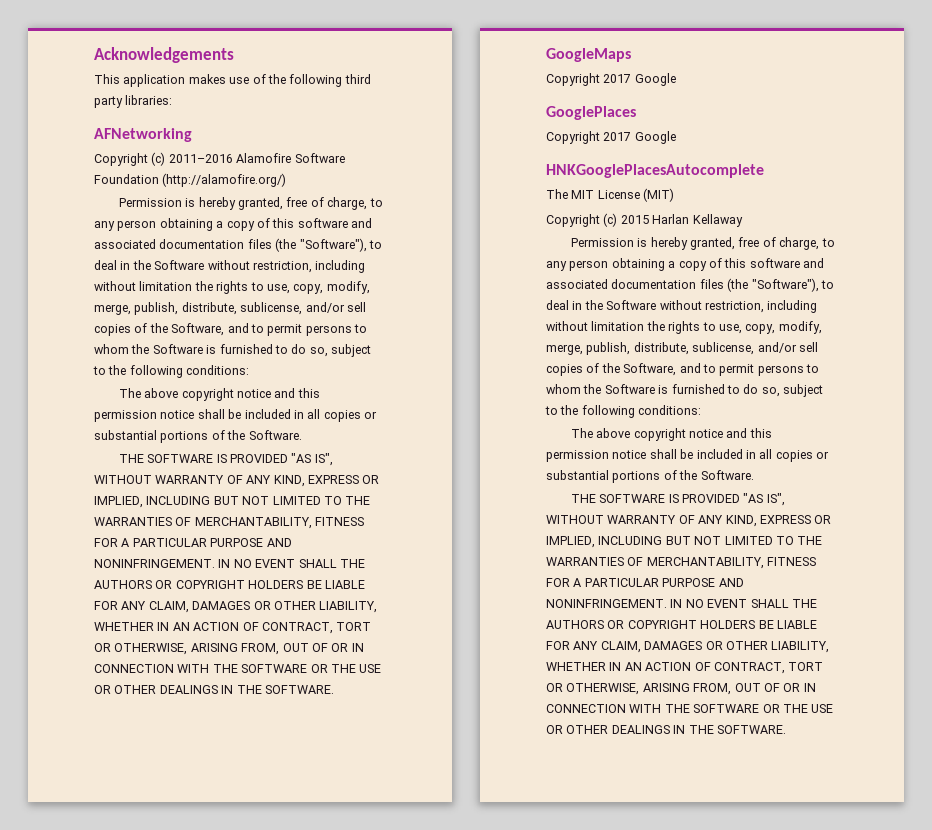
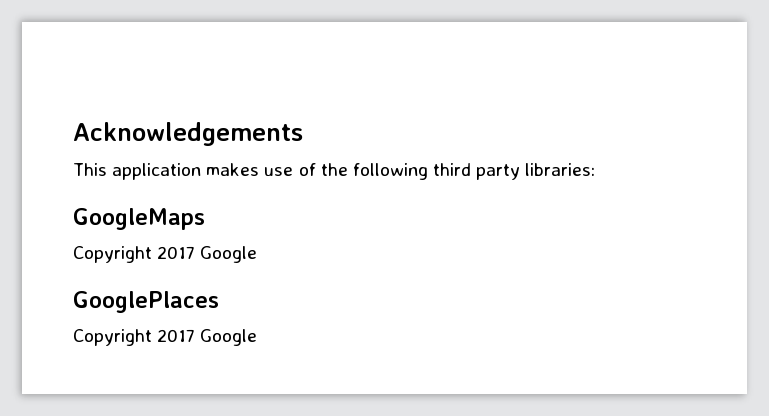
[94,128,192,142] [94,152,345,166] [94,173,287,187] [118,197,383,210] [94,218,372,231] [94,238,382,252] [94,260,366,273] [94,281,370,294] [94,302,366,315] [94,323,367,336] [94,344,371,357] [93,365,250,378] [118,388,320,401] [94,409,377,422] [94,430,302,443] [118,453,333,466] [94,475,380,487] [94,496,371,508] [94,517,365,529] [94,538,292,547] [94,559,365,568] [94,580,365,589] [94,601,378,613] [94,622,372,634] [94,643,364,655] [94,664,382,673] [94,685,334,694] // AFNetworking // Copyright (c) 2011–2016 Alamofire Software Foundation (http://alamofire.org/) // Permission is hereby granted, free of charge, to any person obtaining a copy of this software and associated documentation files (the "Software"), to deal in the Software without restriction, including without limitation the rights to use, copy, modify, merge, publish, distribute, sublicense, and/or sell copies of the Software, and to permit persons to whom the Software is furnished to do so, subject to the following conditions: // The above copyright notice and this permission notice shall be included in all copies or substantial portions of the Software. // THE SOFTWARE IS PROVIDED "AS IS", WITHOUT WARRANTY OF ANY KIND, EXPRESS OR IMPLIED, INCLUDING BUT NOT LIMITED TO THE WARRANTIES OF MERCHANTABILITY, FITNESS FOR A PARTICULAR PURPOSE AND NONINFRINGEMENT. IN NO EVENT SHALL THE AUTHORS OR COPYRIGHT HOLDERS BE LIABLE FOR ANY CLAIM, DAMAGES OR OTHER LIABILITY, WHETHER IN AN ACTION OF CONTRACT, TORT OR OTHERWISE, ARISING FROM, OUT OF OR IN CONNECTION WITH THE SOFTWARE OR THE USE OR OTHER DEALINGS IN THE SOFTWARE. -> (596, 169) none
[546,164,764,178] [546,188,675,202] [546,213,743,227] [570,237,835,250] [546,258,824,271] [546,278,834,292] [546,300,818,313] [546,321,822,334] [546,342,818,355] [546,363,819,376] [546,384,823,397] [545,405,702,418] [570,428,772,441] [546,449,829,462] [546,470,754,483] [570,493,785,506] [546,515,832,527] [546,536,823,548] [546,557,817,569] [546,578,744,587] [546,599,817,608] [546,620,817,629] [546,641,830,653] [546,662,824,674] [546,683,816,695] [546,704,834,713] [546,725,786,734] // HNKGooglePlacesAutocomplete // The MIT License (MIT) // Copyright (c) 2015 Harlan Kellaway // Permission is hereby granted, free of charge, to any person obtaining a copy of this software and associated documentation files (the "Software"), to deal in the Software without restriction, including without limitation the rights to use, copy, modify, merge, publish, distribute, sublicense, and/or sell copies of the Software, and to permit persons to whom the Software is furnished to do so, subject to the following conditions: // The above copyright notice and this permission notice shall be included in all copies or substantial portions of the Software. // THE SOFTWARE IS PROVIDED "AS IS", WITHOUT WARRANTY OF ANY KIND, EXPRESS OR IMPLIED, INCLUDING BUT NOT LIMITED TO THE WARRANTIES OF MERCHANTABILITY, FITNESS FOR A PARTICULAR PURPOSE AND NONINFRINGEMENT. IN NO EVENT SHALL THE AUTHORS OR COPYRIGHT HOLDERS BE LIABLE FOR ANY CLAIM, DAMAGES OR OTHER LIABILITY, WHETHER IN AN ACTION OF CONTRACT, TORT OR OTHERWISE, ARISING FROM, OUT OF OR IN CONNECTION WITH THE SOFTWARE OR THE USE OR OTHER DEALINGS IN THE SOFTWARE. -> (258, 337) none

